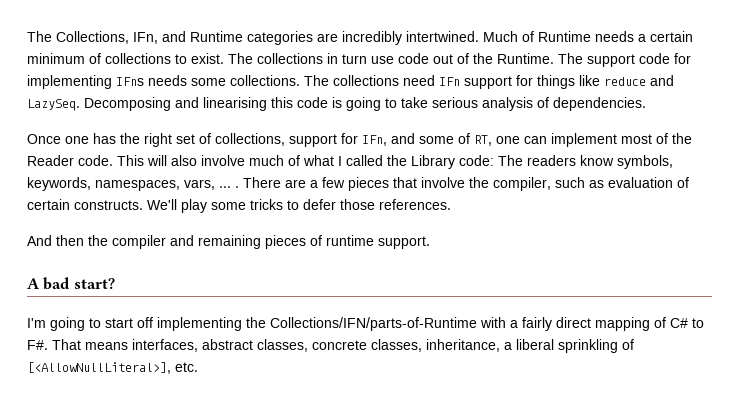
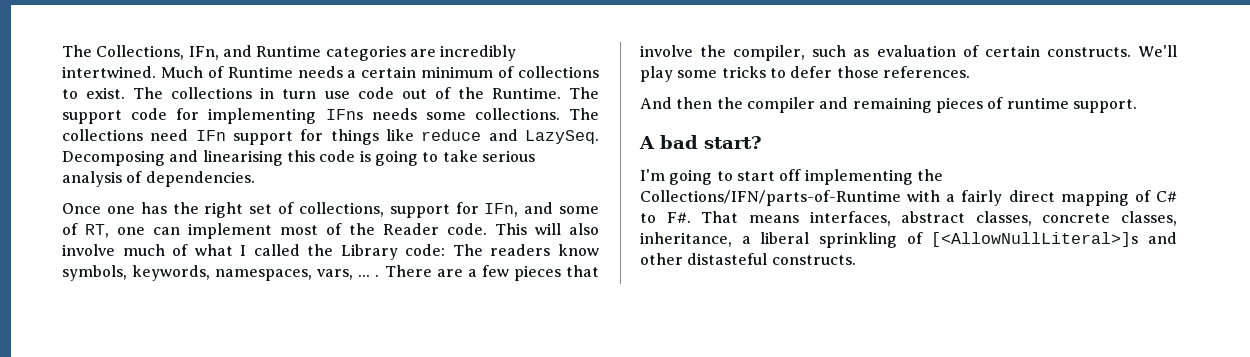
[27,362,198,374] [<AllowNullLiteral>], etc. -> [931,232,1177,247] [640,253,856,265] [<AllowNullLiteral>]s and other distasteful constructs.

